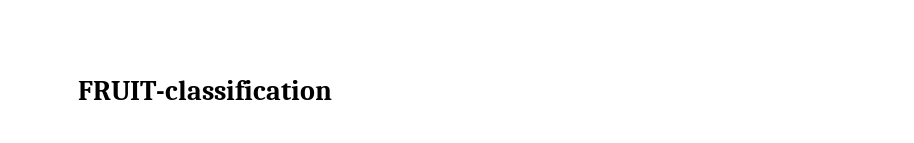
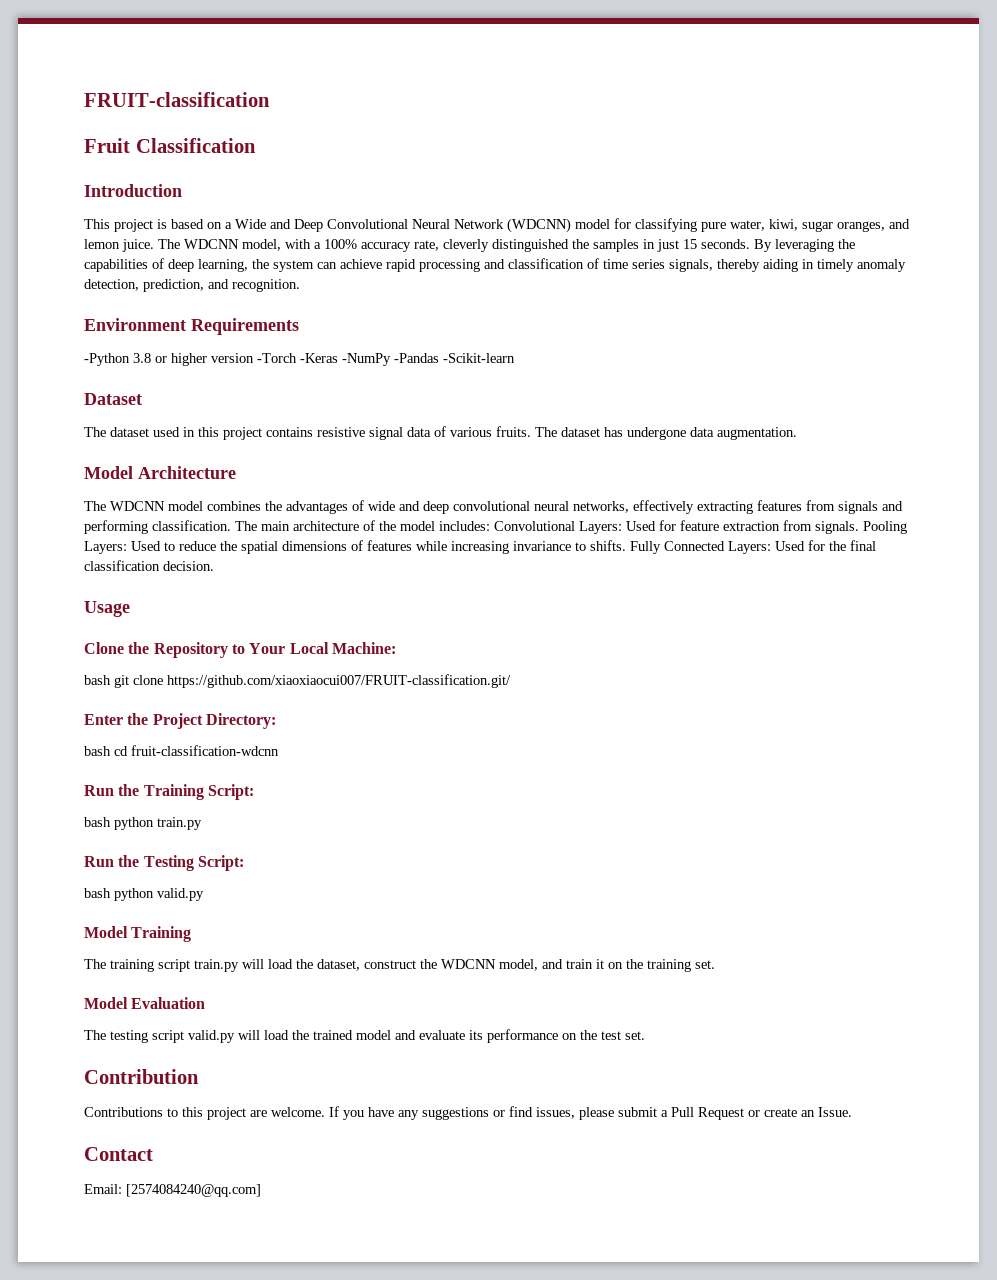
(332, 90) none -> [84,138,256,153] [84,184,182,197] [84,218,910,233] [84,239,855,252] [84,258,906,272] [84,279,300,292] [84,318,299,335] [84,353,515,366] [84,393,142,405] [84,426,797,440] [84,466,236,479] [84,500,903,514] [84,520,907,534] [84,540,876,554] [84,560,214,571] [84,601,130,617] [84,642,396,658] [84,674,511,688] [84,713,276,729] [84,745,279,756] [84,784,254,800] [84,817,202,830] [84,855,244,871] [84,888,204,901] [84,926,192,942] [84,959,715,972] [84,997,206,1009] [84,1029,645,1043] [84,1069,199,1084] [84,1106,852,1120] [84,1147,153,1161] [84,1184,261,1197] // Fruit Classification // Introduction // This project is based on a Wide and Deep Convolutional Neural Network (WDCNN) model for classifying pure water, kiwi, sugar oranges, and lemon juice. The WDCNN model, with a 100% accuracy rate, cleverly distinguished the samples in just 15 seconds. By leveraging the capabilities of deep learning, the system can achieve rapid processing and classification of time series signals, thereby aiding in timely anomaly detection, prediction, and recognition. // Environment Requirements // -Python 3.8 or higher version -Torch -Keras -NumPy -Pandas -Scikit-learn // Dataset // The dataset used in this project contains resistive signal data of various fruits. The dataset has undergone data augmentation. // Model Architecture // The WDCNN model combines the advantages of wide and deep convolutional neural networks, effectively extracting features from signals and performing classification. The main architecture of the model includes: Convolutional Layers: Used for feature extraction from signals. Pooling Layers: Used to reduce the spatial dimensions of features while increasing invariance to shifts. Fully Connected Layers: Used for the final classification decision. // Usage // Clone the Repository to Your Local Machine: // bash git clone https://github.com/xiaoxiaocui007/FRUIT-classification.git/ // Enter the Project Directory: // bash cd fruit-classification-wdcnn // Run the Training Script: // bash python train.py // Run the Testing Script: // bash python valid.py // Model Training // The training script train.py will load the dataset, construct the WDCNN model, and train it on the training set. // Model Evaluation // The testing script valid.py will load the trained model and evaluate its performance on the test set. // Contribution // Contributions to this project are welcome. If you have any suggestions or find issues, please submit a Pull Request or create an Issue. // Contact // Email: [2574084240@qq.com]

